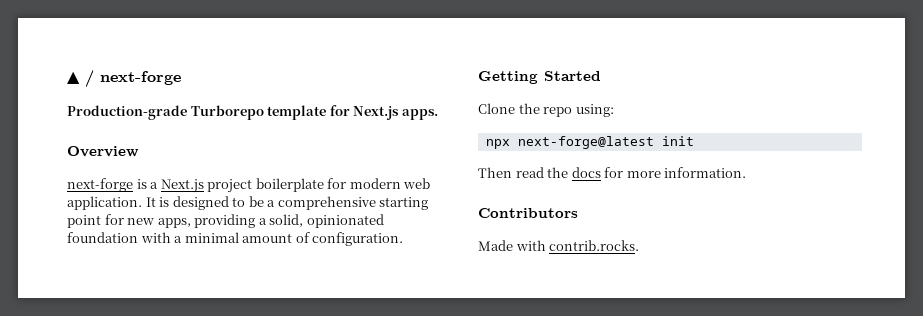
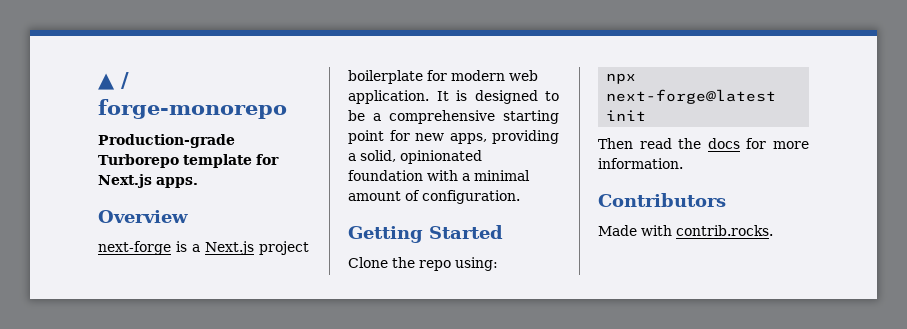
[100,71,181,85] next-forge -> [98,99,287,119] forge-monorepo

